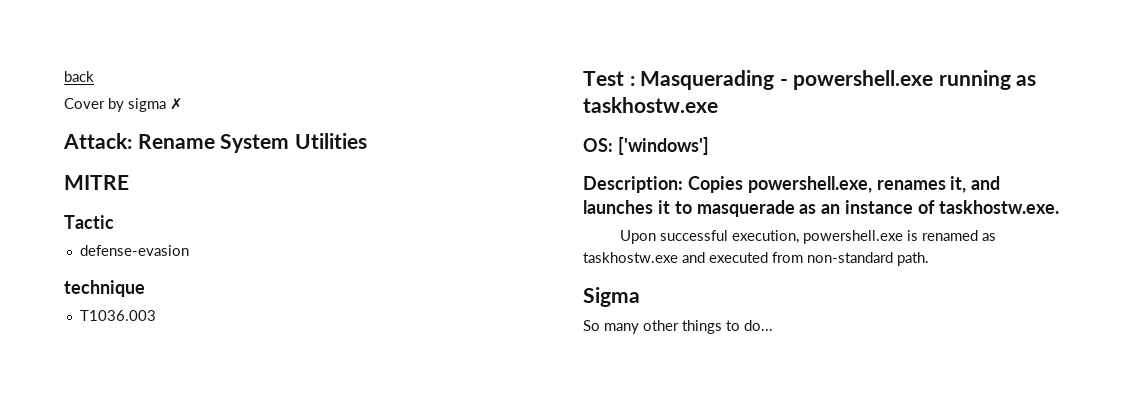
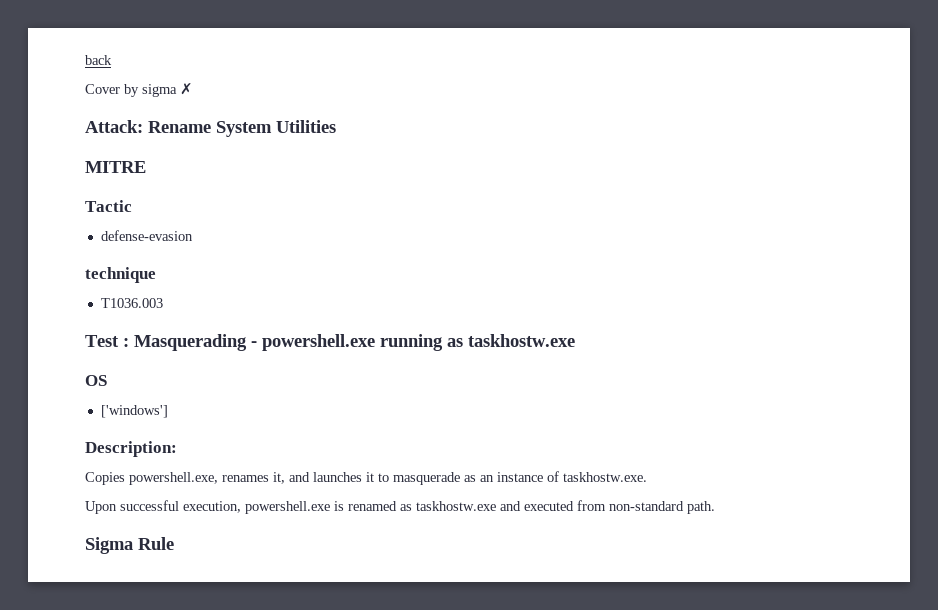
[583,138,613,152] OS: -> [85,375,107,386] OS //
(683, 184) none -> (177, 449) //
[583,320,773,334] // So many other things to do... -> [138,537,174,550] Rule

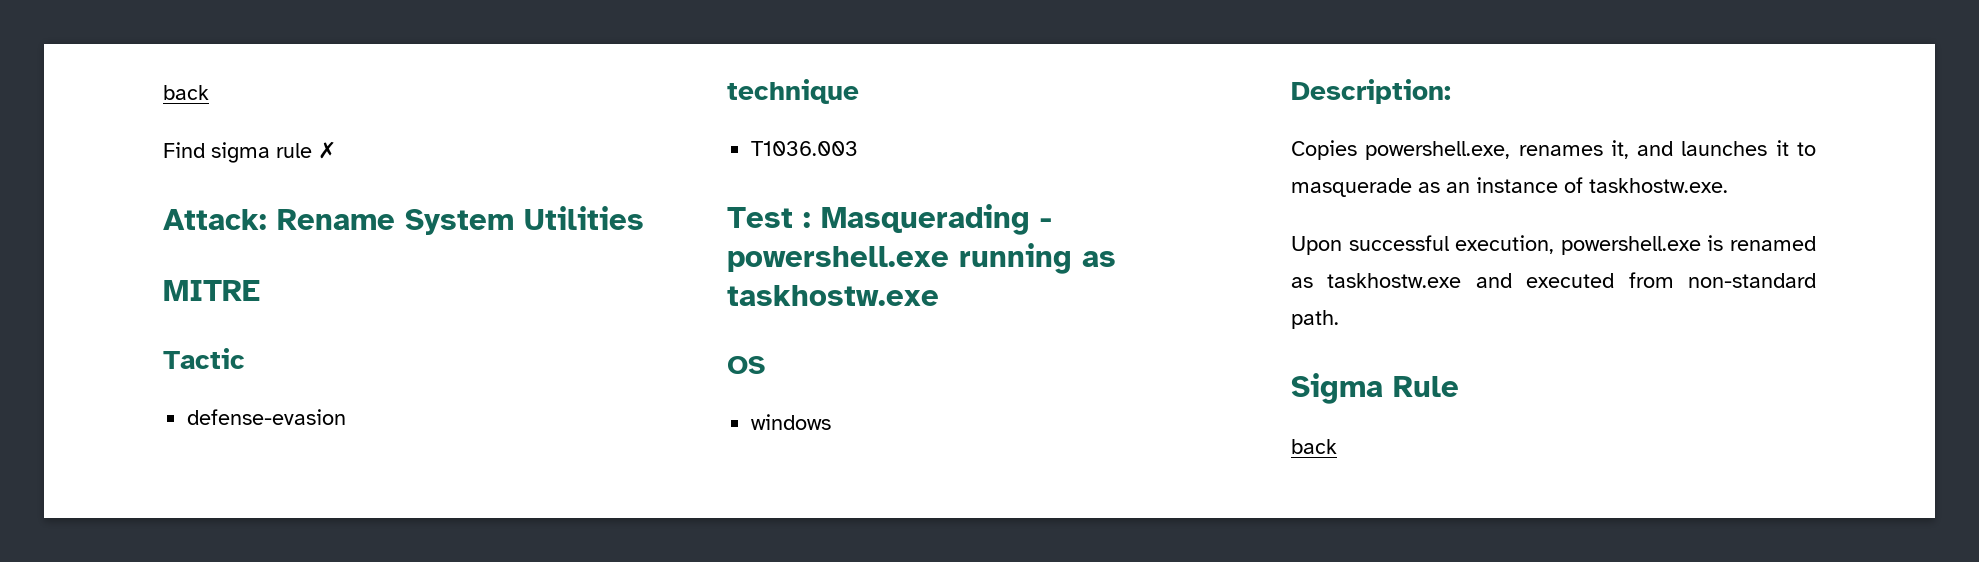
[85,84,177,97] Cover by sigma -> [163,142,312,163] Find sigma rule
[100,405,168,418] ['windows'] -> [751,414,832,430] windows
(174, 543) none -> [1291,439,1337,454] // back

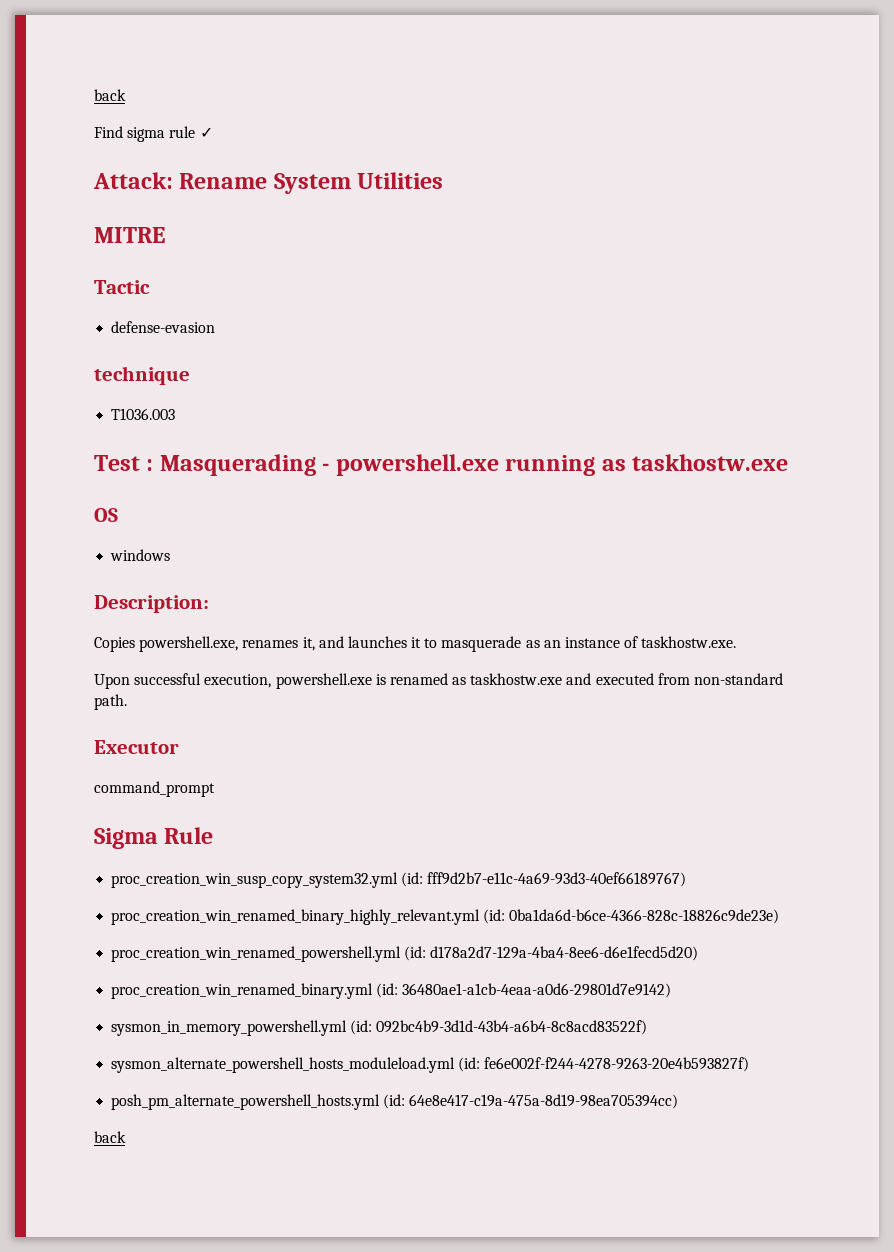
[318,141,336,159] ✗ -> [199,127,213,138] ✓
(1339, 319) none -> [94,740,179,754] [94,781,215,797] // Executor // command_prompt
(1459, 386) none -> [111,872,687,888] [111,909,780,925] [111,946,699,962] [111,983,672,999] [111,1020,648,1036] [111,1057,750,1073] [111,1094,679,1110] // proc_creation_win_susp_copy_system32.yml (id: fff9d2b7-e11c-4a69-93d3-40ef66189767) // proc_creation_win_renamed_binary_highly_relevant.yml (id: 0ba1da6d-b6ce-4366-828c-18826c9de23e) // proc_creation_win_renamed_powershell.yml (id: d178a2d7-129a-4ba4-8ee6-d6e1fecd5d20) // proc_creation_win_renamed_binary.yml (id: 36480ae1-a1cb-4eaa-a0d6-29801d7e9142) // sysmon_in_memory_powershell.yml (id: 092bc4b9-3d1d-43b4-a6b4-8c8acd83522f) // sysmon_alternate_powershell_hosts_moduleload.yml (id: fe6e002f-f244-4278-9263-20e4b593827f) // posh_pm_alternate_powershell_hosts.yml (id: 64e8e417-c19a-475a-8d19-98ea705394cc)

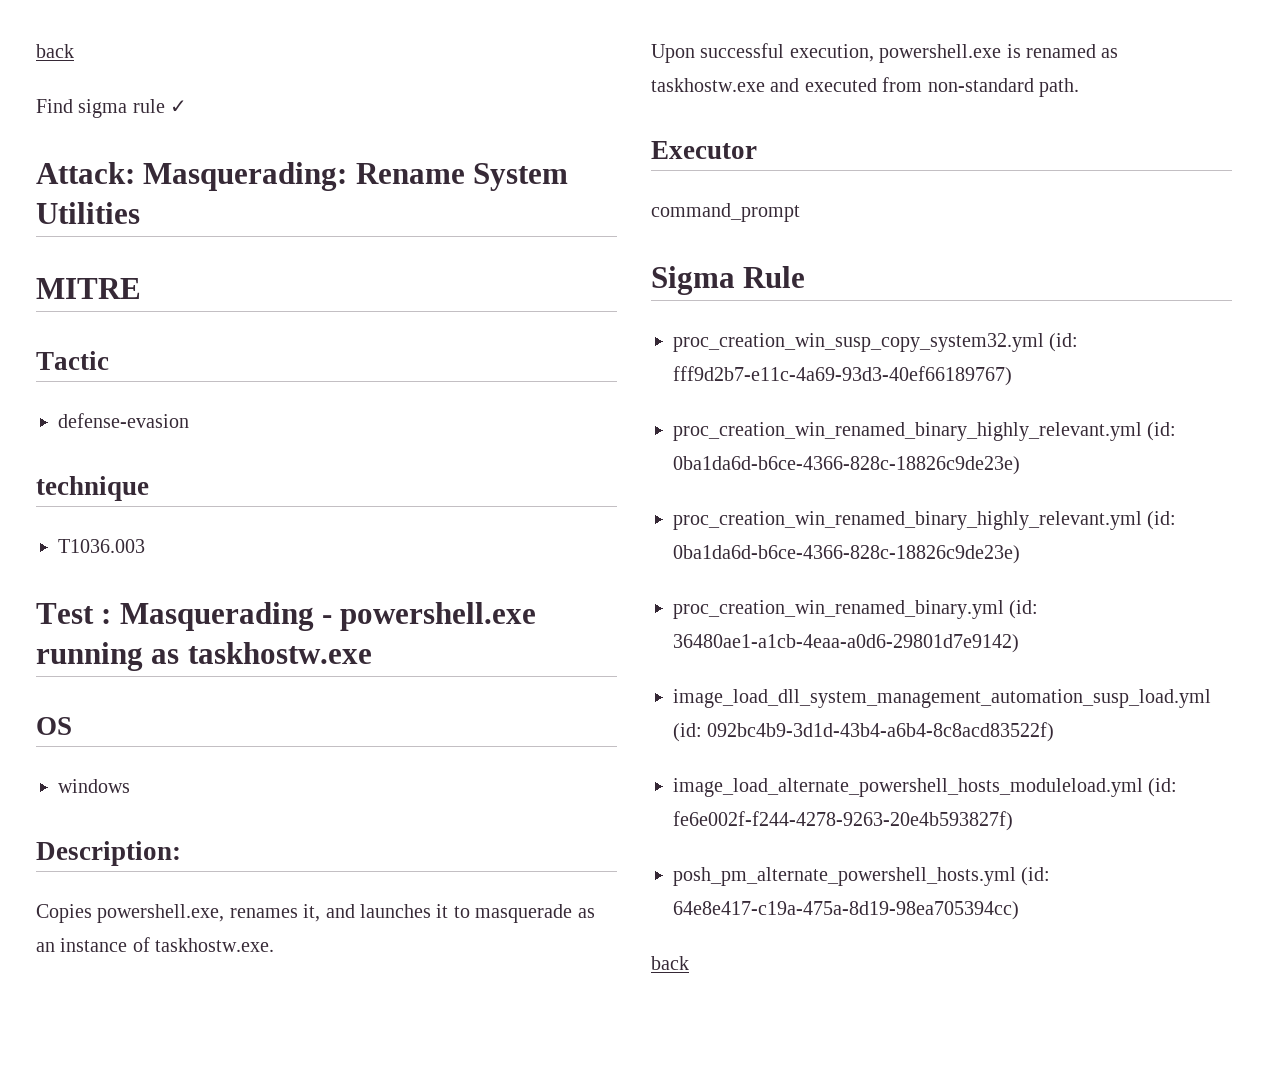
(173, 180) none -> [143,162,348,191] Masquerading:
[111,946,699,962] proc_creation_win_renamed_powershell.yml (id: d178a2d7-129a-4ba4-8ee6-d6e1fecd5d20) -> [673,511,1177,530] [673,545,1020,564] proc_creation_win_renamed_binary_highly_relevant.yml (id: 0ba1da6d-b6ce-4366-828c-18826c9de23e)
[111,1020,348,1036] sysmon_in_memory_powershell.yml -> [673,689,1211,708] image_load_dll_system_management_automation_susp_load.yml
[111,1057,456,1073] sysmon_alternate_powershell_hosts_moduleload.yml -> [673,778,1143,797] image_load_alternate_powershell_hosts_moduleload.yml

